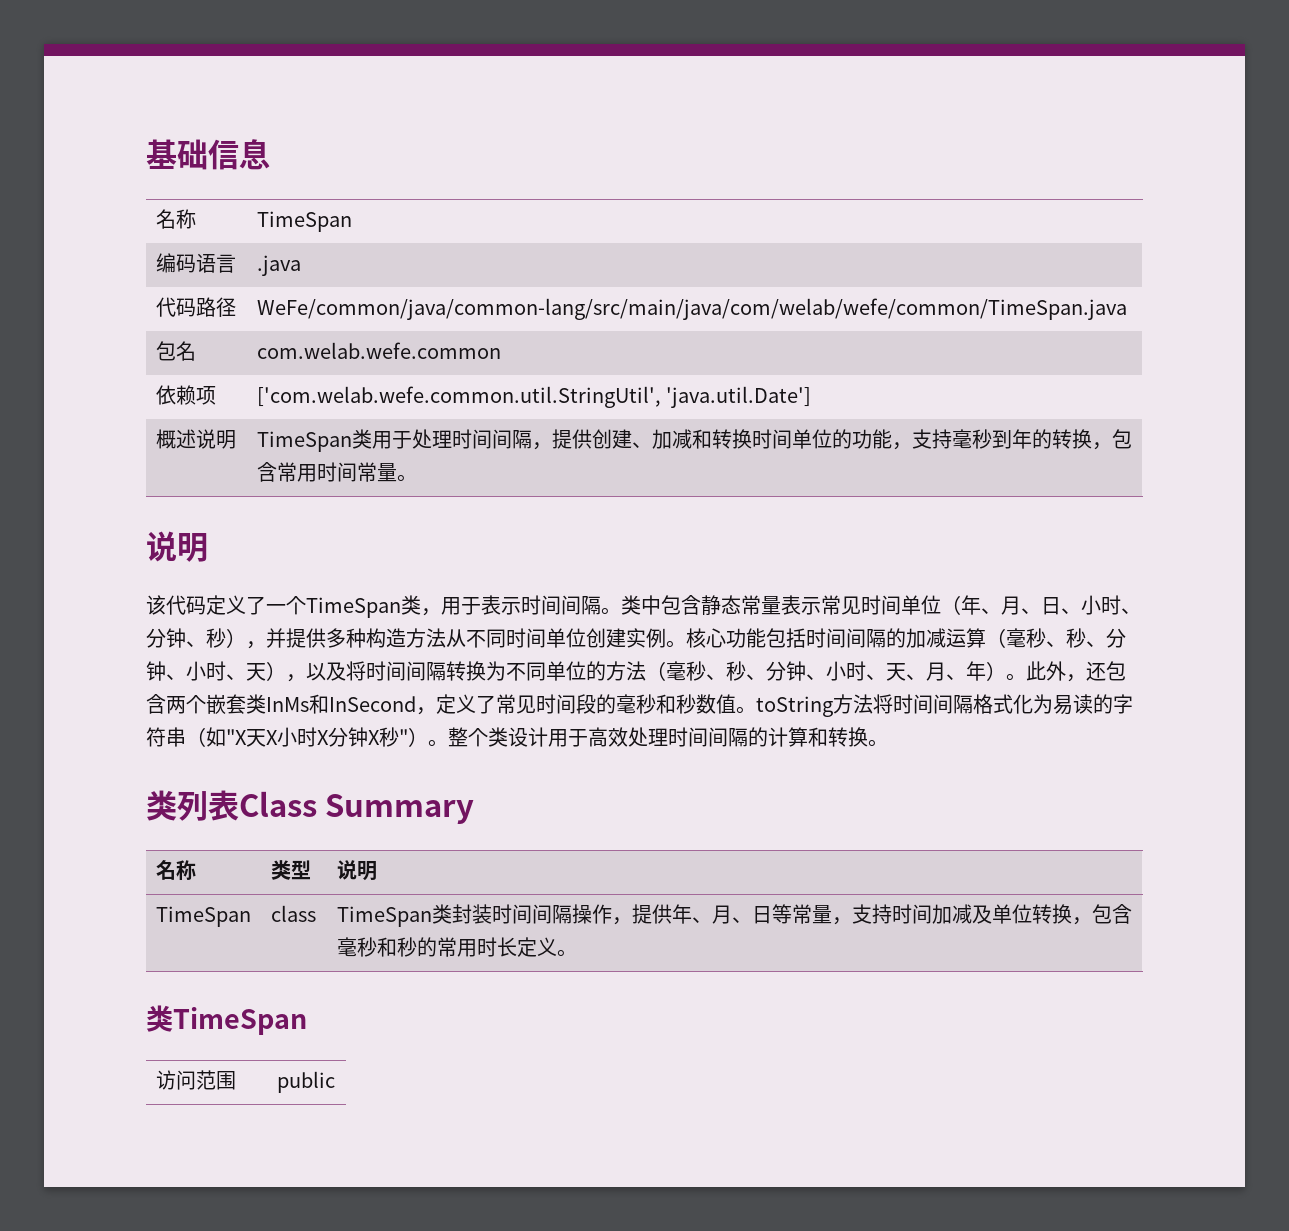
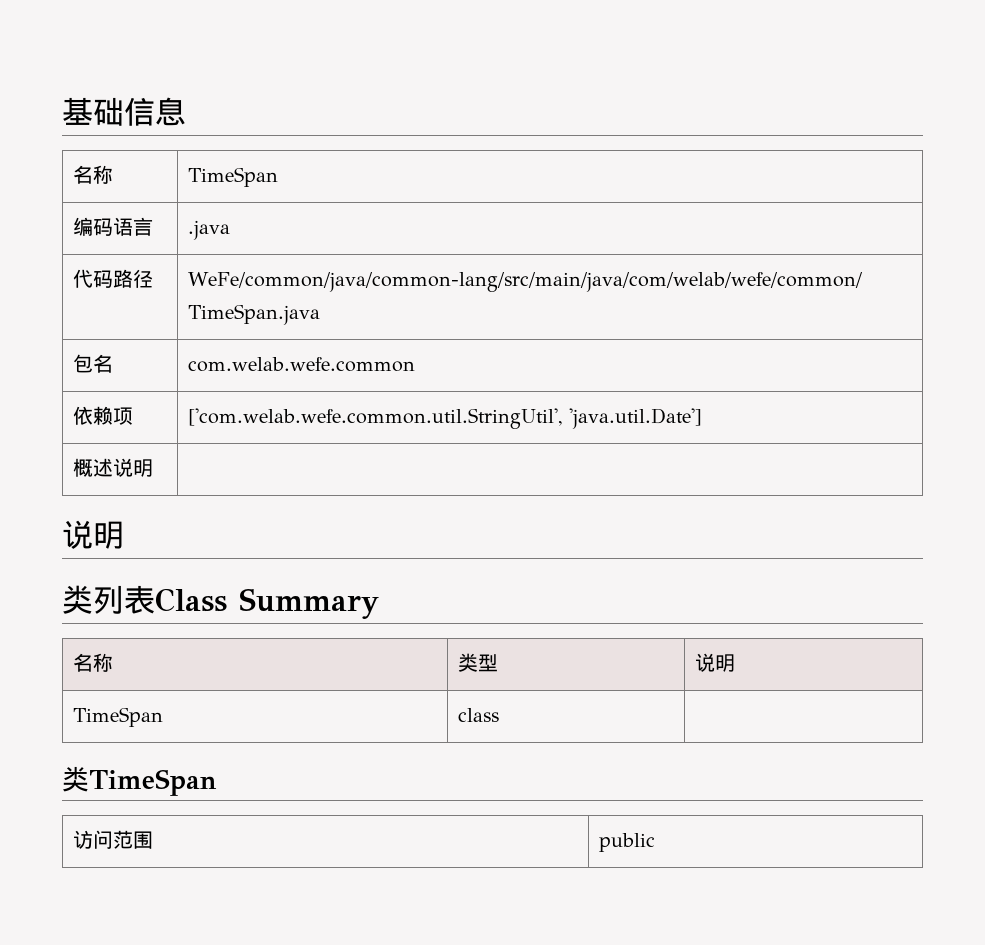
[256,429,1132,452] [256,462,417,482] [146,531,208,562] [146,595,1141,618] [146,628,1126,649] [146,661,1126,682] [146,694,1133,717] [146,727,888,747] TimeSpan类用于处理时间间隔，提供创建、加减和转换时间单位的功能，支持毫秒到年的转换，包含常用时间常量。 // 说明 // 该代码定义了一个TimeSpan类，用于表示时间间隔。类中包含静态常量表示常见时间单位（年、月、日、小时、分钟、秒），并提供多种构造方法从不同时间单位创建实例。核心功能包括时间间隔的加减运算（毫秒、秒、分钟、小时、天），以及将时间间隔转换为不同单位的方法（毫秒、秒、分钟、小时、天、月、年）。此外，还包含两个嵌套类InMs和InSecond，定义了常见时间段的毫秒和秒数值。toString方法将时间间隔格式化为易读的字符串（如"X天X小时X分钟X秒"）。整个类设计用于高效处理时间间隔的计算和转换。 -> [62,520,124,549] // 说明
[336,904,1132,927] [336,937,577,957] TimeSpan类封装时间间隔操作，提供年、月、日等常量，支持时间加减及单位转换，包含毫秒和秒的常用时长定义。 -> (499, 715) none

